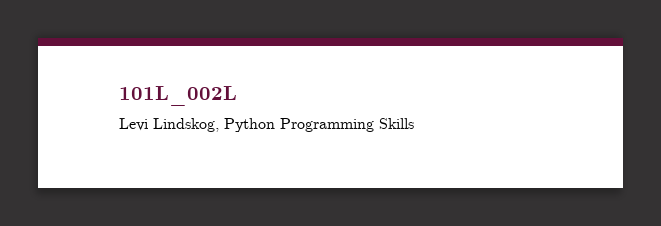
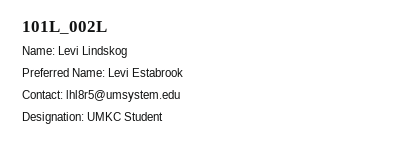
[119,118,414,132] Levi Lindskog, Python Programming Skills -> [22,46,128,58] [22,68,184,77] [22,90,181,102] [22,112,164,124] Name: Levi Lindskog // Preferred Name: Levi Estabrook // Contact: lhl8r5@umsystem.edu // Designation: UMKC Student

